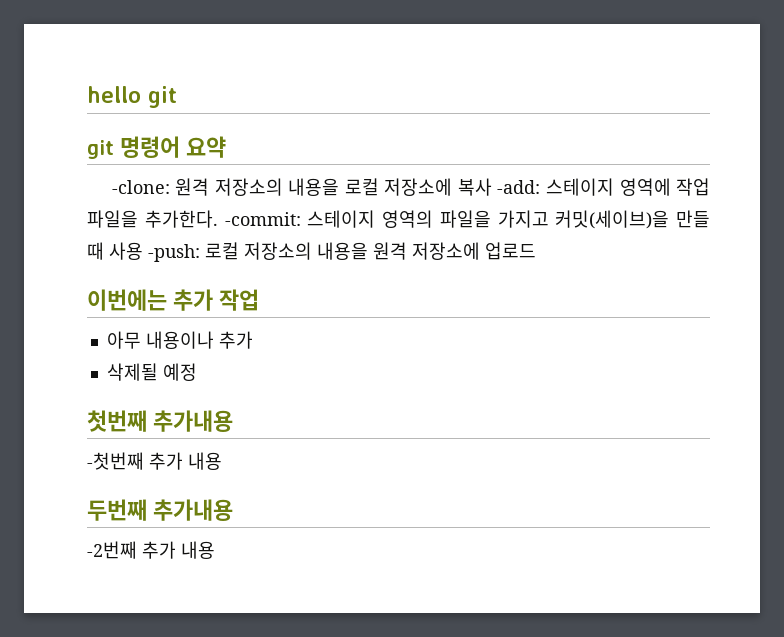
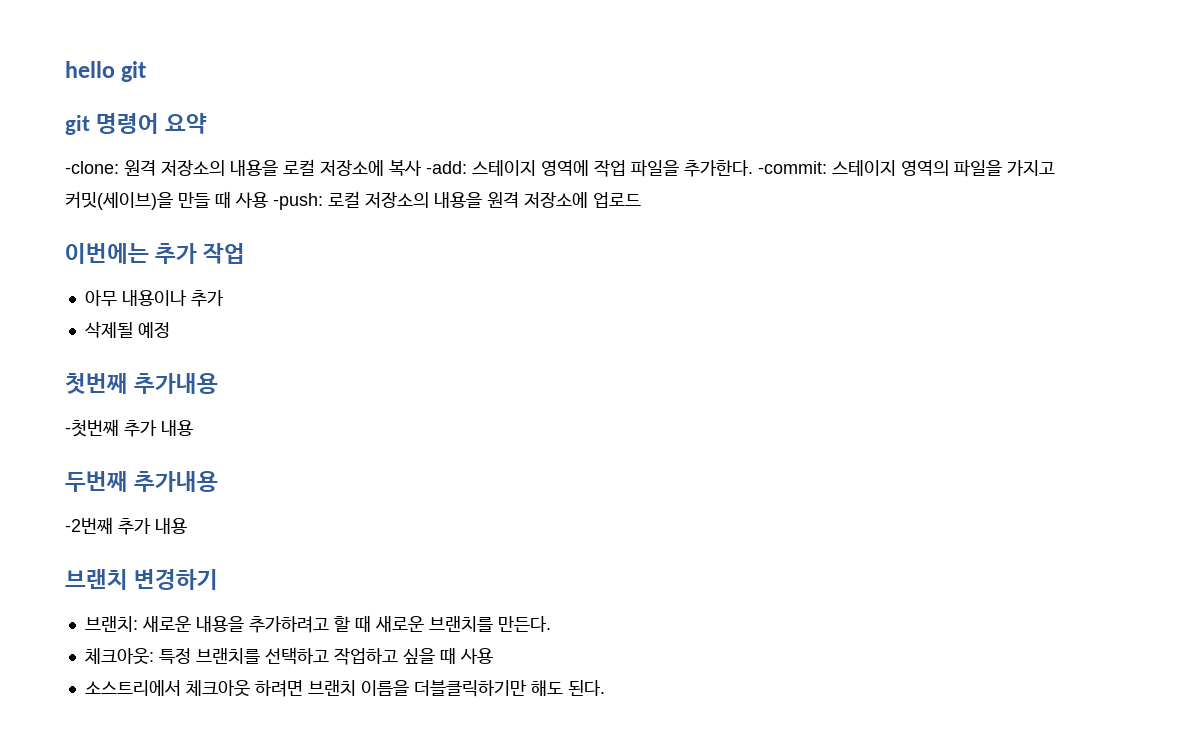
(215, 550) none -> [65,569,219,590] [84,615,551,633] [84,647,493,665] [84,680,605,697] // 브랜치 변경하기 // 브랜치: 새로운 내용을 추가하려고 할 때 새로운 브랜치를 만든다. // 체크아웃: 특정 브랜치를 선택하고 작업하고 싶을 때 사용 // 소스트리에서 체크아웃 하려면 브랜치 이름을 더블클릭하기만 해도 된다.

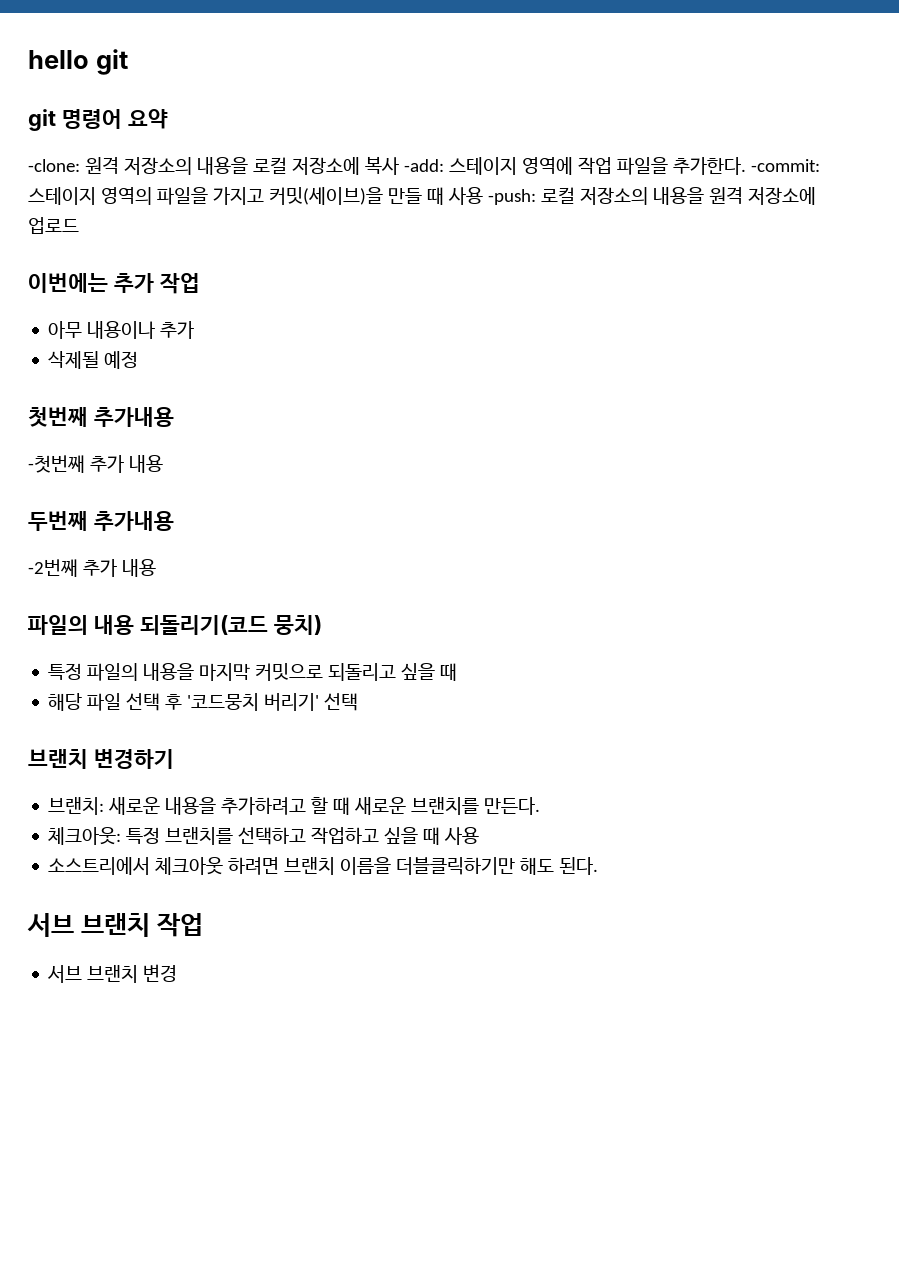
(187, 526) none -> [28,615,322,635] [48,663,458,681] [48,693,359,711] // 파일의 내용 되돌리기(코드 뭉치) // 특정 파일의 내용을 마지막 커밋으로 되돌리고 싶을 때 // 해당 파일 선택 후 '코드뭉치 버리기' 선택
(605, 688) none -> [27,913,203,937] [47,964,178,983] // 서브 브랜치 작업 // 서브 브랜치 변경

